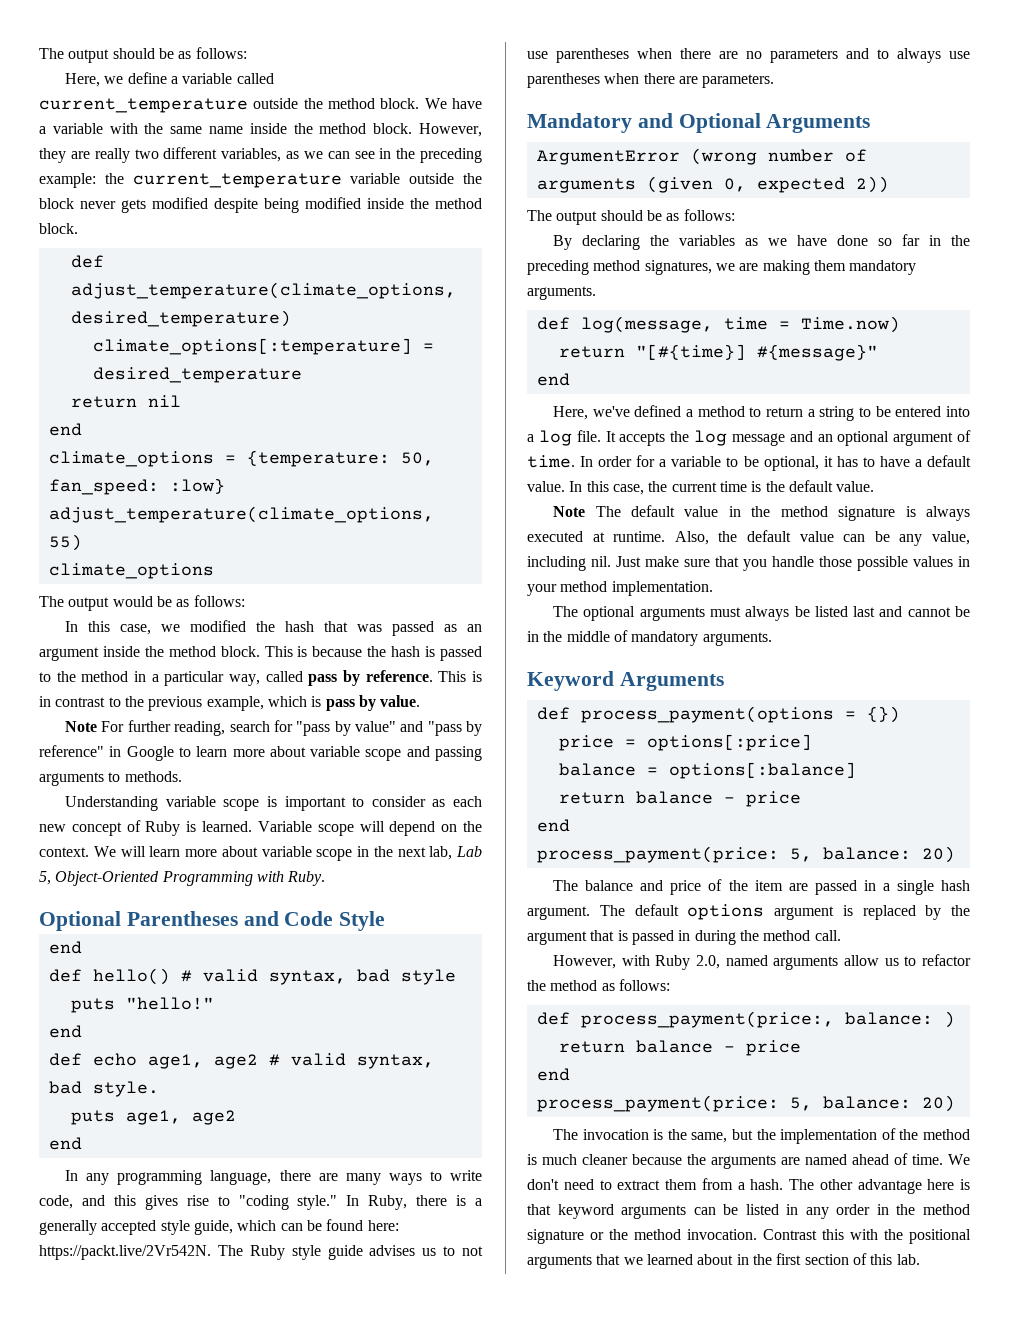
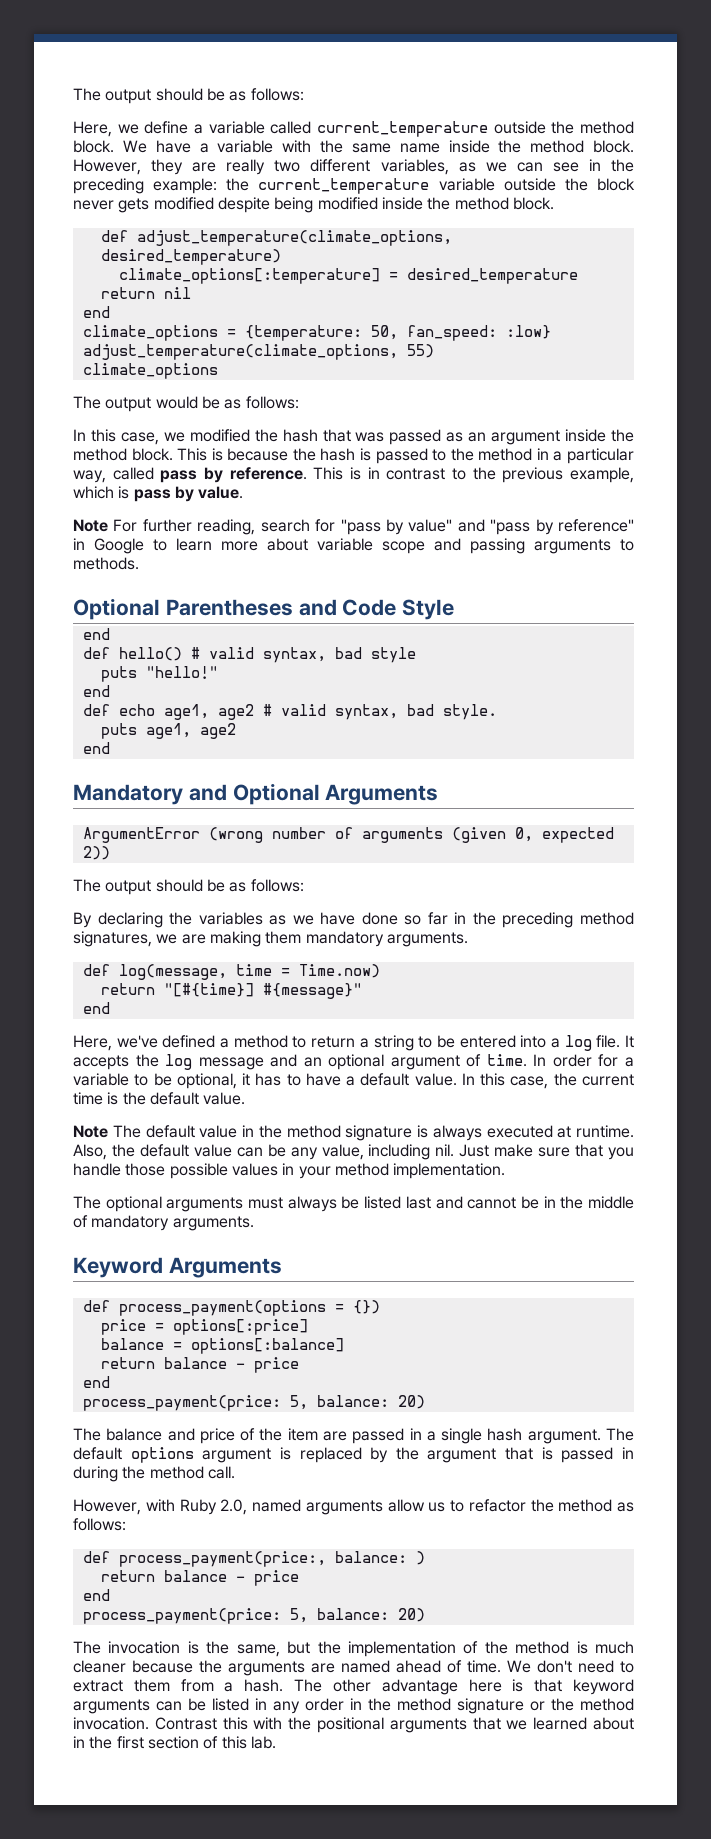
[65,796,482,811] [39,820,482,836] [39,846,482,861] [39,871,326,886] // Understanding variable scope is important to consider as each new concept of Ruby is learned. Variable scope will depend on the context. We will learn more about variable scope in the next lab, Lab 5, Object-Oriented Programming with Ruby. -> (139, 563) none
[65,1170,482,1185] [39,1195,483,1210] [39,1219,399,1235] [39,1245,483,1260] [527,48,970,63] [527,73,775,88] // In any programming language, there are many ways to write code, and this gives rise to "coding style." In Ruby, there is a generally accepted style guide, which can be found here: https://packt.live/2Vr542N. The Ruby style guide advises us to not use parentheses when there are no parameters and to always use parentheses when there are parameters. -> (110, 748) none

